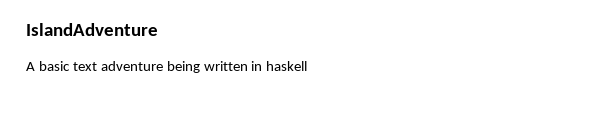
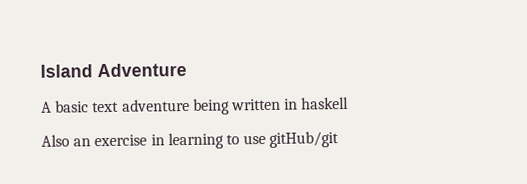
[26,23,158,36] IslandAdventure -> [40,62,187,78] Island Adventure
(308, 66) none -> [41,131,340,150] // Also an exercise in learning to use gitHub/git

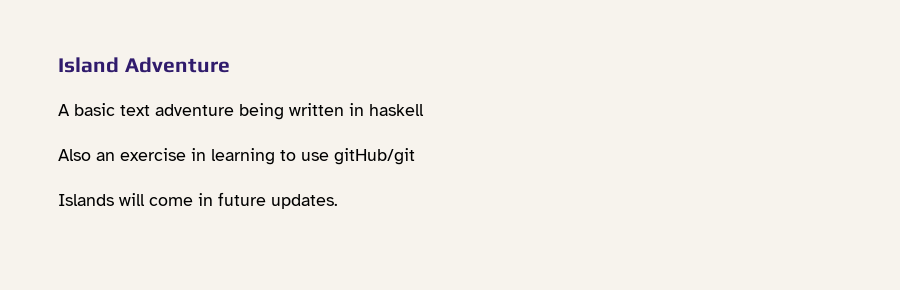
(340, 139) none -> [58,192,338,209] // Islands will come in future updates.

